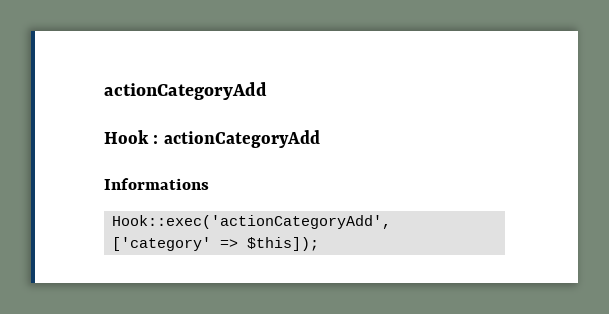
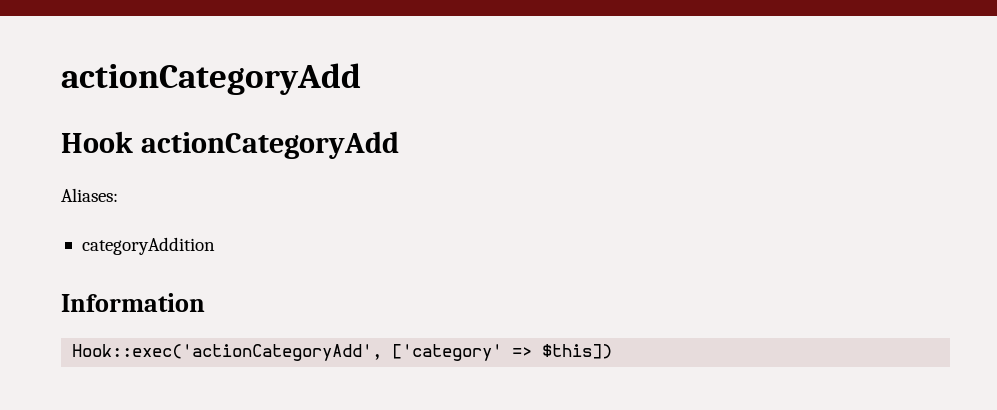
[153,130,320,148] [104,178,209,190] : actionCategoryAdd // Informations -> [140,131,399,159] [61,188,118,202] [81,237,215,255] [61,293,205,312] actionCategoryAdd // Aliases: // categoryAddition // Information
[247,237,320,251] $this]); -> [542,344,613,359] $this])

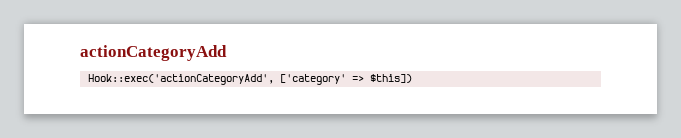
[61,63,361,95] [61,131,399,159] [61,188,118,202] [81,237,215,255] [61,293,205,312] actionCategoryAdd // Hook actionCategoryAdd // Aliases: // categoryAddition // Information -> [80,45,227,61] actionCategoryAdd

